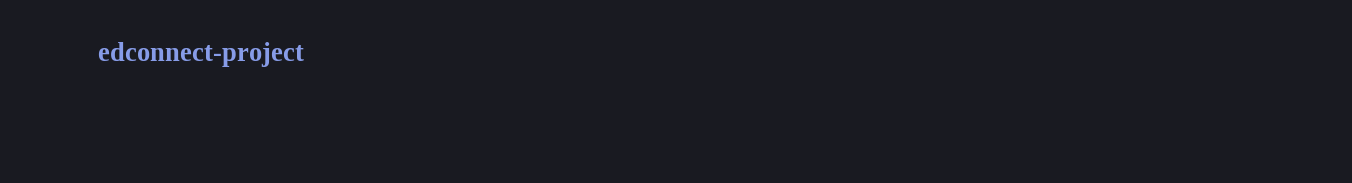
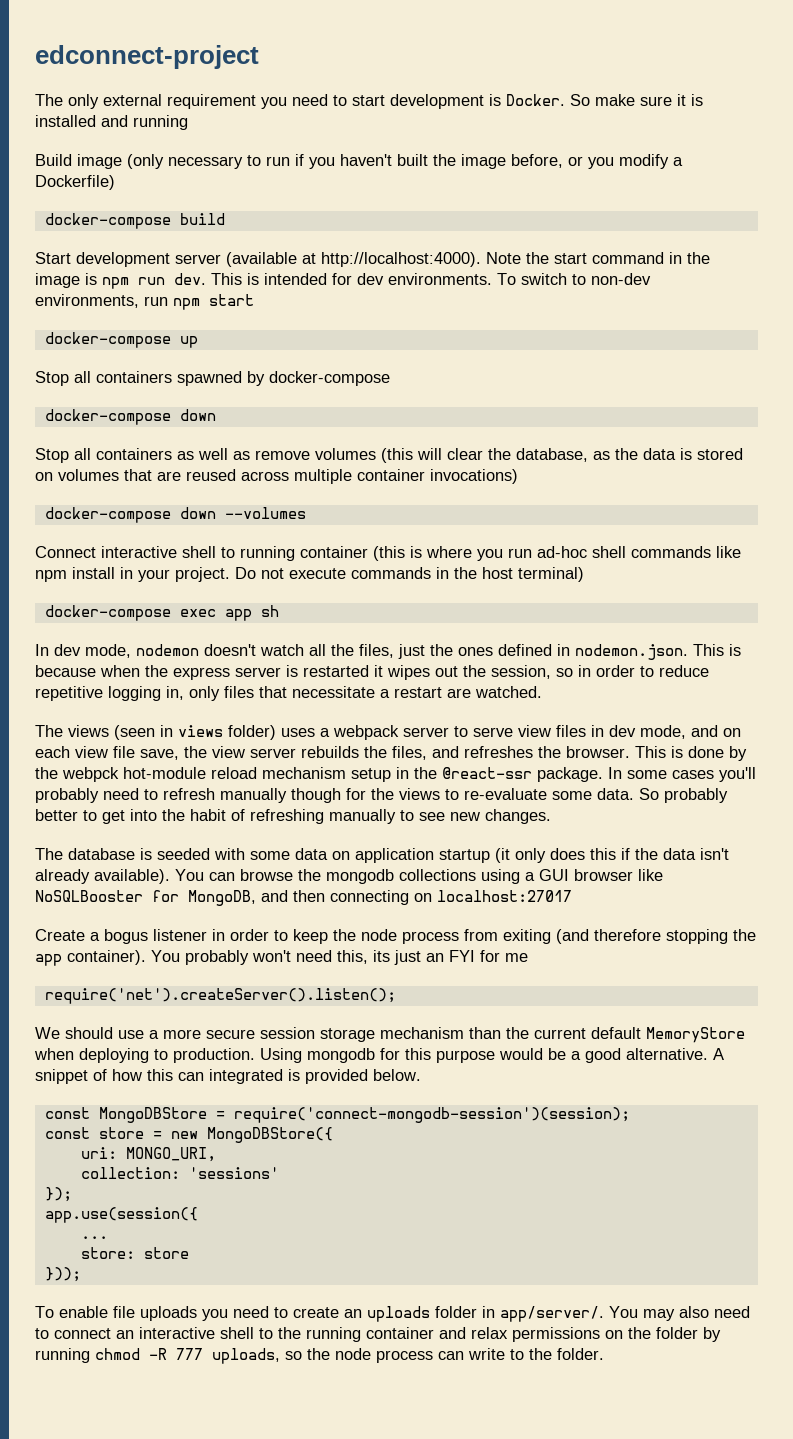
(304, 54) none -> [35,94,703,109] [35,115,188,130] [35,154,683,169] [35,175,115,190] [44,213,225,229] [35,252,710,267] [35,273,651,289] [35,294,254,310] [44,332,198,348] [35,371,390,386] [44,409,216,425] [35,448,743,463] [35,469,518,484] [44,507,306,523] [35,546,741,561] [35,567,584,582] [44,605,279,621] [35,644,741,660] [35,665,709,680] [35,686,542,701] [35,725,741,740] [35,746,747,761] [35,767,756,782] [35,788,728,803] [35,809,551,824] [35,848,729,863] [35,869,663,884] [35,890,572,906] [35,929,756,944] [35,950,528,966] [44,988,396,1004] [35,1027,745,1043] [34,1048,724,1063] [35,1069,421,1084] [44,1107,630,1123] [44,1127,333,1143] [80,1147,216,1162] [80,1167,279,1179] [44,1187,72,1202] [44,1207,198,1223] [80,1236,108,1239] [80,1247,189,1259] [44,1267,81,1282] [35,1306,750,1322] [35,1327,721,1342] [35,1348,604,1364] // The only external requirement you need to start development is Docker. So make sure it is installed and running // Build image (only necessary to run if you haven't built the image before, or you modify a Dockerfile) // docker-compose build // Start development server (available at http://localhost:4000). Note the start command in the image is npm run dev. This is intended for dev environments. To switch to non-dev environments, run npm start // docker-compose up // Stop all containers spawned by docker-compose // docker-compose down // Stop all containers as well as remove volumes (this will clear the database, as the data is stored on volumes that are reused across multiple container invocations) // docker-compose down --volumes // Connect interactive shell to running container (this is where you run ad-hoc shell commands like npm install in your project. Do not execute commands in the host terminal) // docker-compose exec app sh // In dev mode, nodemon doesn't watch all the files, just the ones defined in nodemon.json. This is because when the express server is restarted it wipes out the session, so in order to reduce repetitive logging in, only files that necessitate a restart are watched. // The views (seen in views folder) uses a webpack server to serve view files in dev mode, and on each view file save, the view server rebuilds the files, and refreshes the browser. This is done by the webpck hot-module reload mechanism setup in the @react-ssr package. In some cases you'll probably need to refresh manually though for the views to re-evaluate some data. So probably better to get into the habit of refreshing manually to see new changes. // The database is seeded with some data on application startup (it only does this if the data isn't already available). You can browse the mongodb collections using a GUI browser like NoSQLBooster for MongoDB, and then connecting on localhost:27017 // Create a bogus listener in order to keep the node process from exiting (and therefore stopping the app container). You probably won't need this, its just an FYI for me // require('net').createServer().listen(); // We should use a more secure session storage mechanism than the current default MemoryStore when deploying to production. Using mongodb for this purpose would be a good alternative. A snippet of how this can integrated is provided below. // const MongoDBStore = require('connect-mongodb-session')(session); // const store = new MongoDBStore({ // uri: MONGO_URI, // collection: 'sessions' // }); // app.use(session({ // ... // store: store // })); // To enable file uploads you need to create an uploads folder in app/server/. You may also need to connect an interactive shell to the running container and relax permissions on the folder by running chmod -R 777 uploads, so the node process can write to the folder.

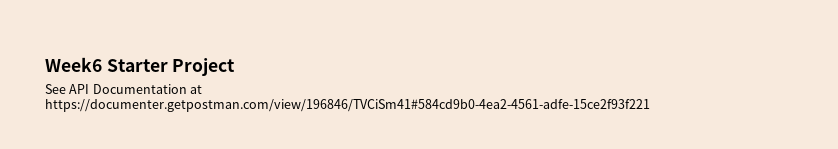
[35,45,259,69] [35,94,703,109] [35,115,188,130] [35,154,683,169] [35,175,115,190] [44,213,225,229] [35,252,710,267] [35,273,651,289] [35,294,254,310] [44,332,198,348] [35,371,390,386] [44,409,216,425] [35,448,743,463] [35,469,518,484] [44,507,306,523] [35,546,741,561] [35,567,584,582] [44,605,279,621] [35,644,741,660] [35,665,709,680] [35,686,542,701] [35,725,741,740] [35,746,747,761] [35,767,756,782] [35,788,728,803] [35,809,551,824] [35,848,729,863] [35,869,663,884] [35,890,572,906] [35,929,756,944] [35,950,528,966] [44,988,396,1004] [35,1027,745,1043] [34,1048,724,1063] [35,1069,421,1084] [44,1107,630,1123] [44,1127,333,1143] [80,1147,216,1162] [80,1167,279,1179] [44,1187,72,1202] [44,1207,198,1223] [80,1236,108,1239] [80,1247,189,1259] [44,1267,81,1282] [35,1306,750,1322] [35,1327,721,1342] [35,1348,604,1364] edconnect-project // The only external requirement you need to start development is Docker. So make sure it is installed and running // Build image (only necessary to run if you haven't built the image before, or you modify a Dockerfile) // docker-compose build // Start development server (available at http://localhost:4000). Note the start command in the image is npm run dev. This is intended for dev environments. To switch to non-dev environments, run npm start // docker-compose up // Stop all containers spawned by docker-compose // docker-compose down // Stop all containers as well as remove volumes (this will clear the database, as the data is stored on volumes that are reused across multiple container invocations) // docker-compose down --volumes // Connect interactive shell to running container (this is where you run ad-hoc shell commands like npm install in your project. Do not execute commands in the host terminal) // docker-compose exec app sh // In dev mode, nodemon doesn't watch all the files, just the ones defined in nodemon.json. This is because when the express server is restarted it wipes out the session, so in order to reduce repetitive logging in, only files that necessitate a restart are watched. // The views (seen in views folder) uses a webpack server to serve view files in dev mode, and on each view file save, the view server rebuilds the files, and refreshes the browser. This is done by the webpck hot-module reload mechanism setup in the @react-ssr package. In some cases you'll probably need to refresh manually though for the views to re-evaluate some data. So probably better to get into the habit of refreshing manually to see new changes. // The database is seeded with some data on application startup (it only does this if the data isn't already available). You can browse the mongodb collections using a GUI browser like NoSQLBooster for MongoDB, and then connecting on localhost:27017 // Create a bogus listener in order to keep the node process from exiting (and therefore stopping the app container). You probably won't need this, its just an FYI for me // require('net').createServer().listen(); // We should use a more secure session storage mechanism than the current default MemoryStore when deploying to production. Using mongodb for this purpose would be a good alternative. A snippet of how this can integrated is provided below. // const MongoDBStore = require('connect-mongodb-session')(session); // const store = new MongoDBStore({ // uri: MONGO_URI, // collection: 'sessions' // }); // app.use(session({ // ... // store: store // })); // To enable file uploads you need to create an uploads folder in app/server/. You may also need to connect an interactive shell to the running container and relax permissions on the folder by running chmod -R 777 uploads, so the node process can write to the folder. -> [45,57,236,76] [45,84,203,94] [45,99,650,112] Week6 Starter Project // See API Documentation at https://documenter.getpostman.com/view/196846/TVCiSm41#584cd9b0-4ea2-4561-adfe-15ce2f93f221

